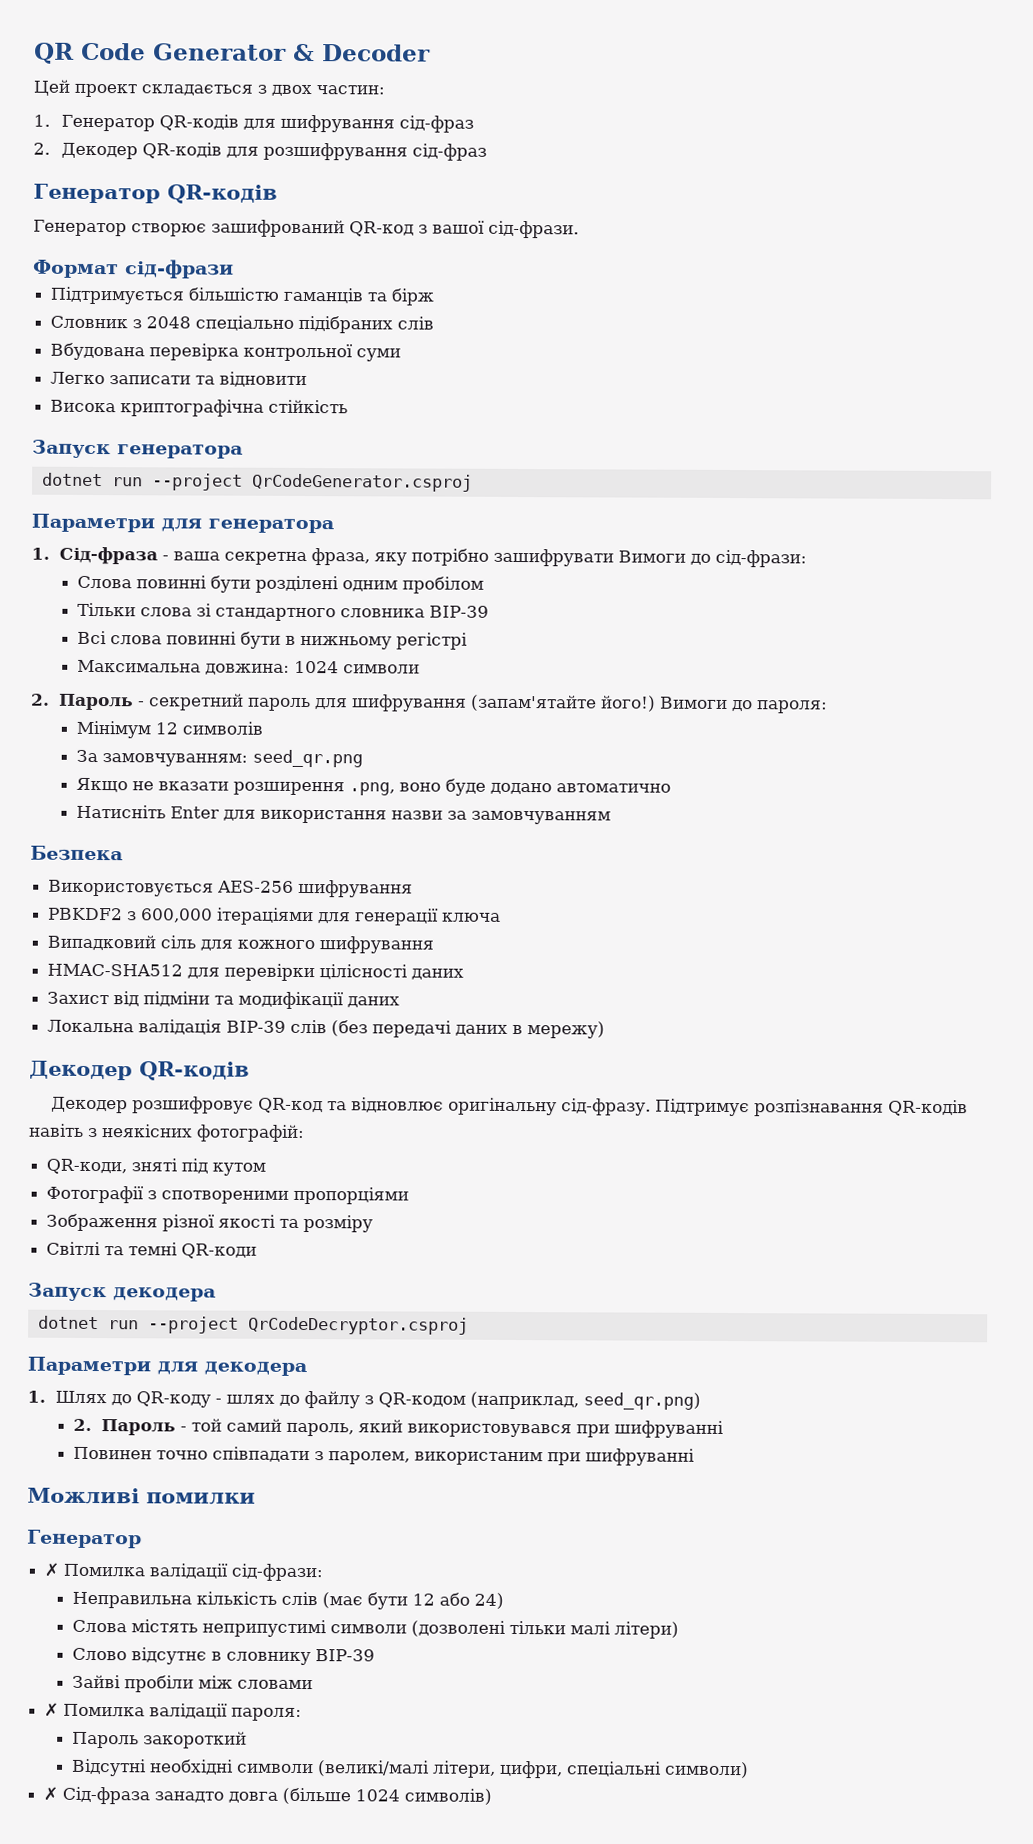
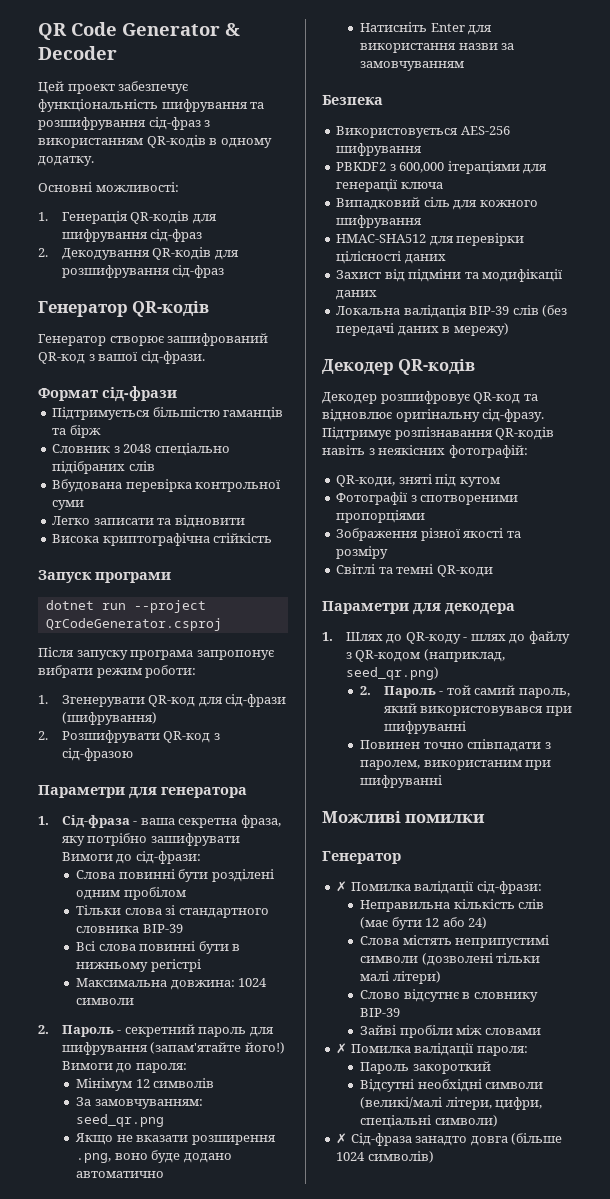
[141,84,385,97] [33,114,155,132] складається з двох частин: // 1. Генератор -> [118,81,189,94] [38,99,265,112] [38,117,211,130] [38,135,272,148] [38,156,94,166] [38,182,179,192] [38,211,128,224] забезпечує функціональність шифрування та розшифрування сід-фраз з використанням QR-кодів в одному додатку. // Основні можливості: // 1. Генерація
[60,142,138,160] Декодер -> [61,248,150,260] Декодування
[117,444,243,459] генератора -> [95,572,171,583] програми
(473, 482) none -> [38,647,274,660] [38,665,197,678] [38,694,287,707] [61,712,157,725] [38,730,220,743] [61,748,133,761] // Після запуску програма запропонує вибрати режим роботи: // 1. Згенерувати QR-код для сід-фрази (шифрування) // 2. Розшифрувати QR-код з сід-фразою
[28,1282,216,1302] [37,1315,469,1335] // Запуск декодера // dotnet run --project QrCodeDecryptor.csproj -> (493, 571) none

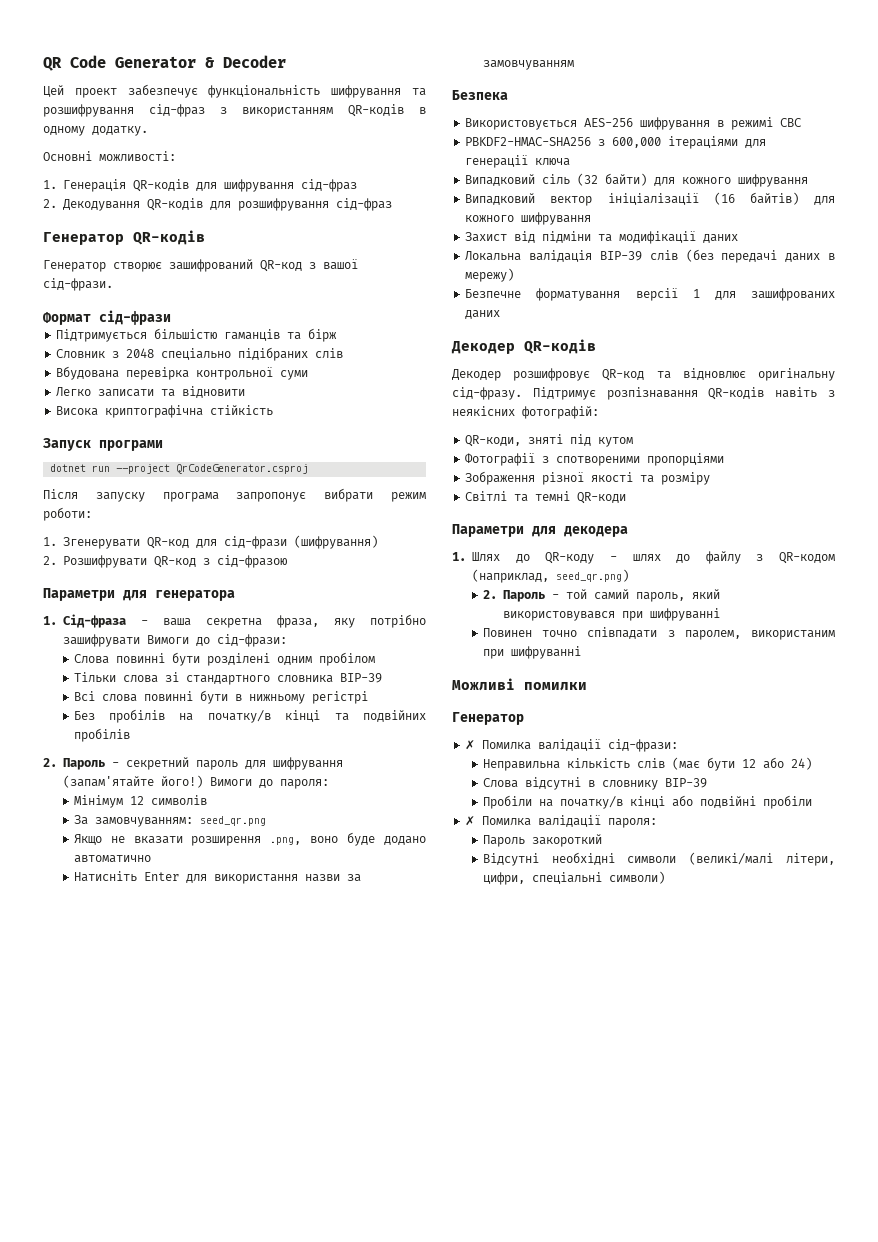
[76,978,268,990] [76,998,135,1005] Максимальна довжина: 1024 символи -> [73,709,426,723] [73,728,130,742] Без пробілів на початку/в кінці та подвійних пробілів
[336,162,387,171] // PBKDF2 -> [717,117,802,130] [465,137,592,146] в режимі CBC // PBKDF2-HMAC-SHA256
[453,200,538,210] [336,215,423,228] [336,233,525,246] [336,251,446,264] для кожного шифрування // HMAC-SHA512 для перевірки цілісності даних -> [577,173,809,187] [465,192,835,206] [465,212,592,225] (32 байти) для кожного шифрування // Випадковий вектор ініціалізації (16 байтів) для кожного шифрування
(509, 329) none -> [465,288,835,301] [465,310,501,319] // Безпечне форматування версії 1 для зашифрованих даних
[402,935,550,948] [360,953,541,966] [360,971,441,984] [360,989,538,1002] [360,1008,401,1017] [360,1025,397,1035] містять неприпустимі символи (дозволені тільки малі літери) // Слово відсутнє в словнику BIP-39 // Зайві -> [524,777,707,790] [482,795,756,809] відсутні в словнику BIP-39 // Пробіли на початку/в кінці або подвійні
[456,1025,541,1035] між словами -> (812, 802) none
[336,1133,563,1146] [336,1151,434,1163] // ✗ Сід-фраза занадто довга (більше 1024 символів) -> (665, 877) none

